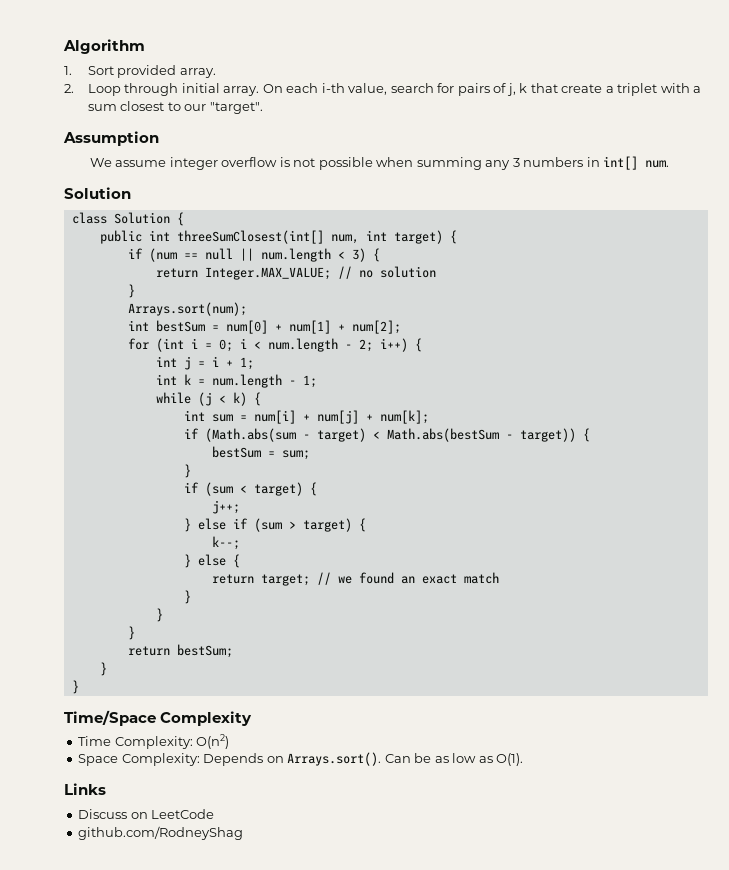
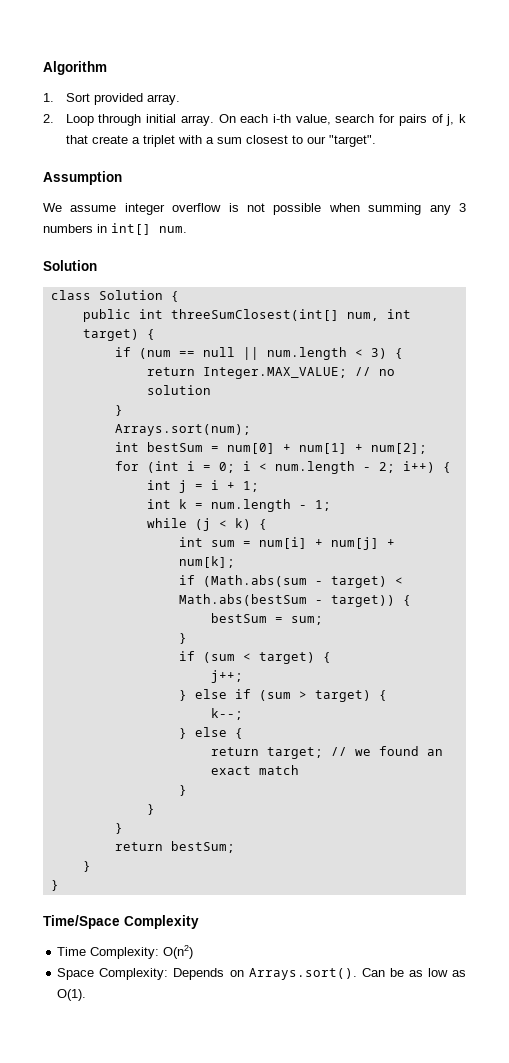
[64,783,106,795] [78,809,215,819] [78,826,244,840] // Links // Discuss on LeetCode // github.com/RodneyShag -> (87, 995) none

